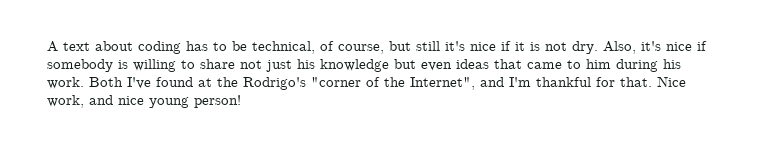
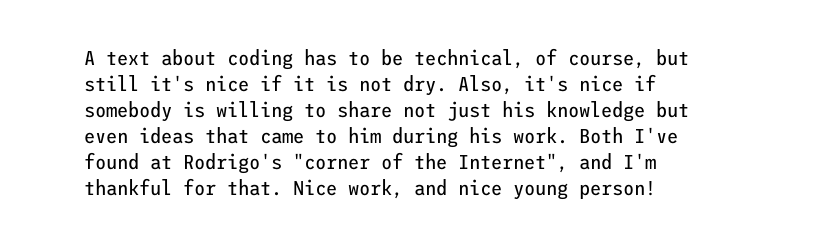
[217,77,238,87] the -> (172, 162) none

